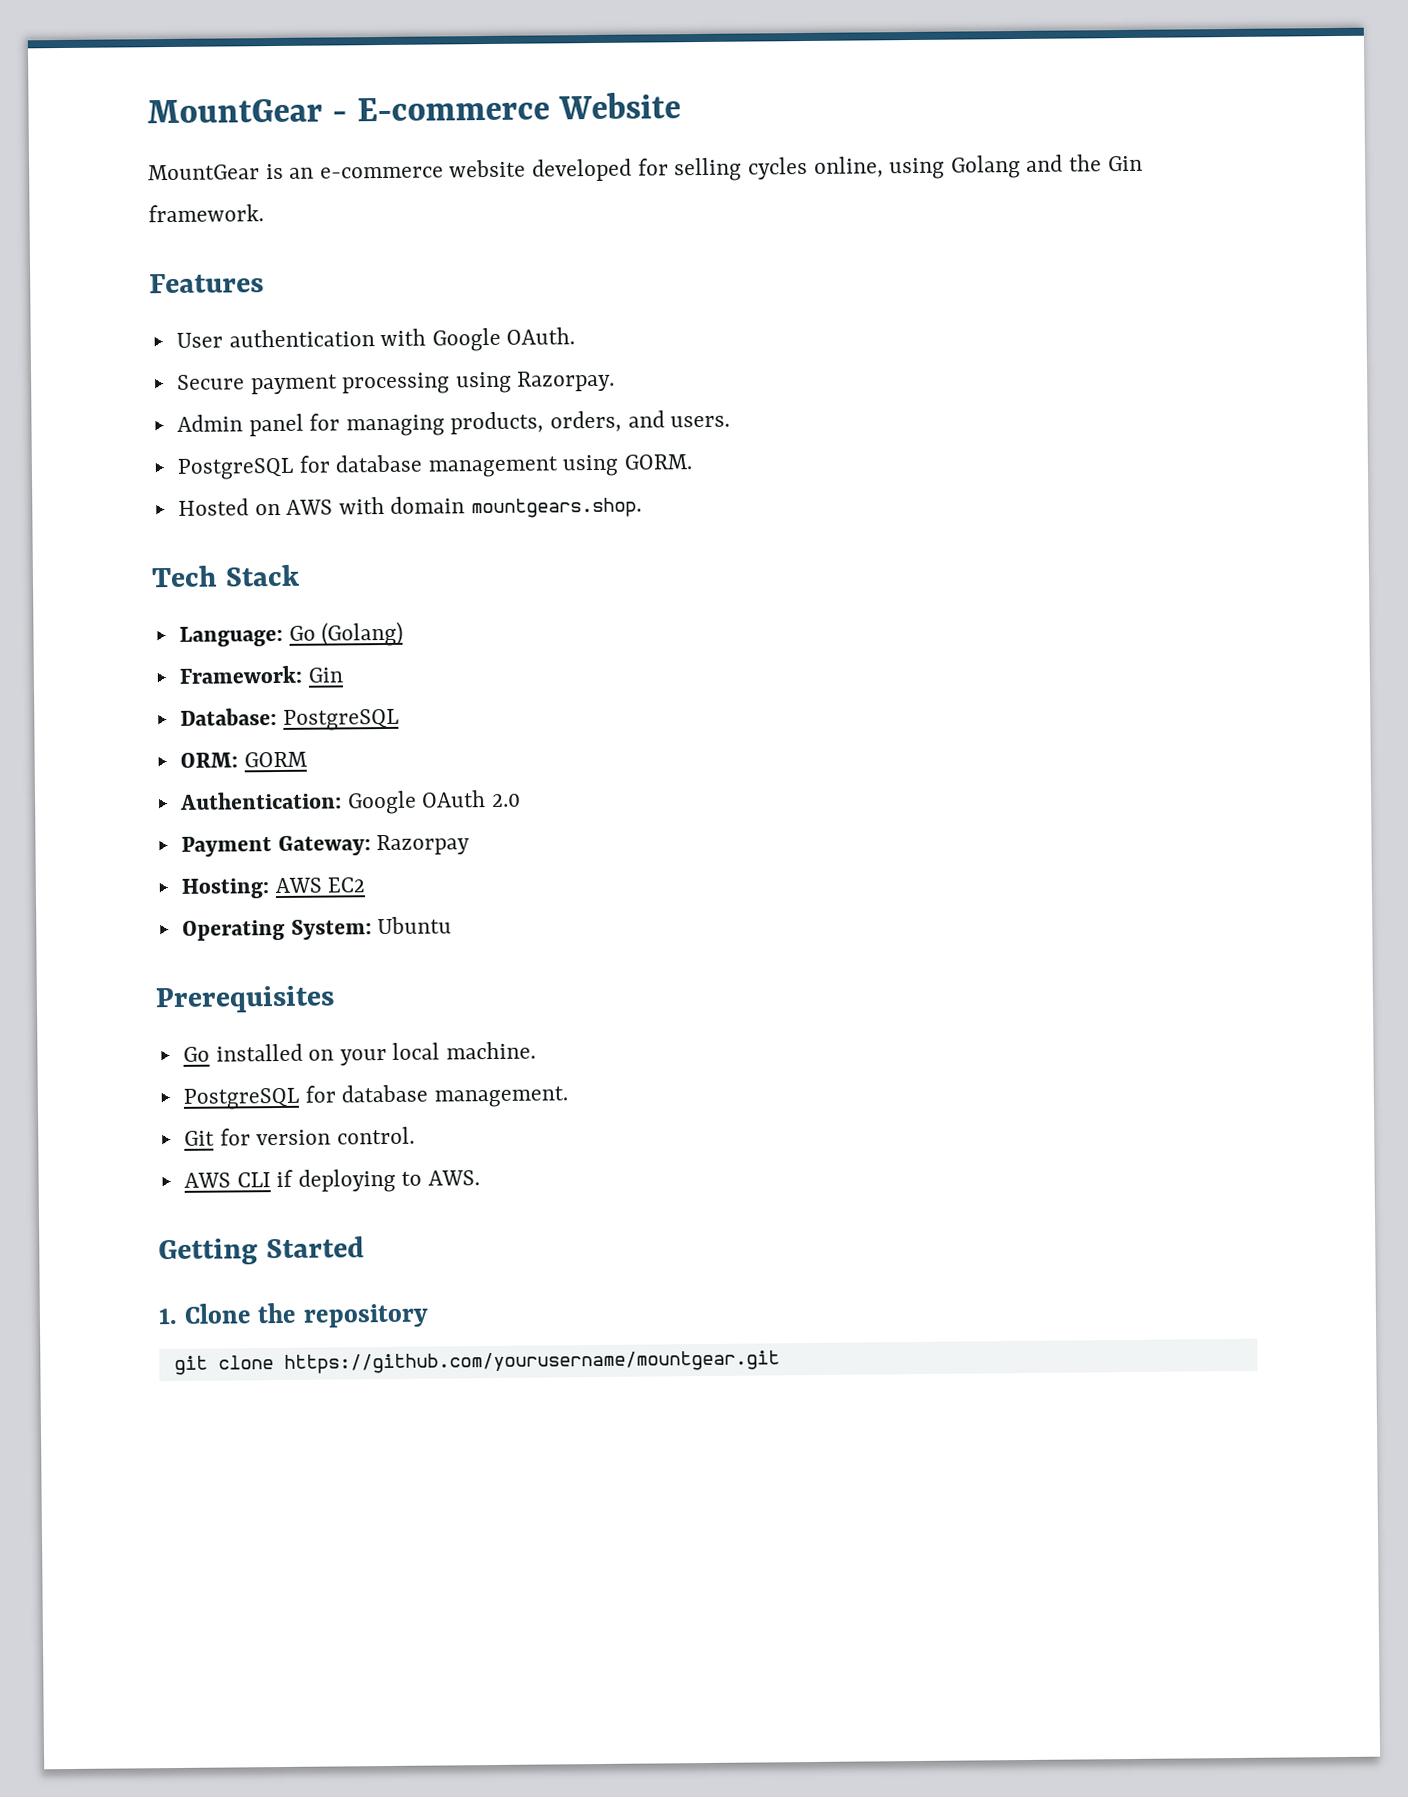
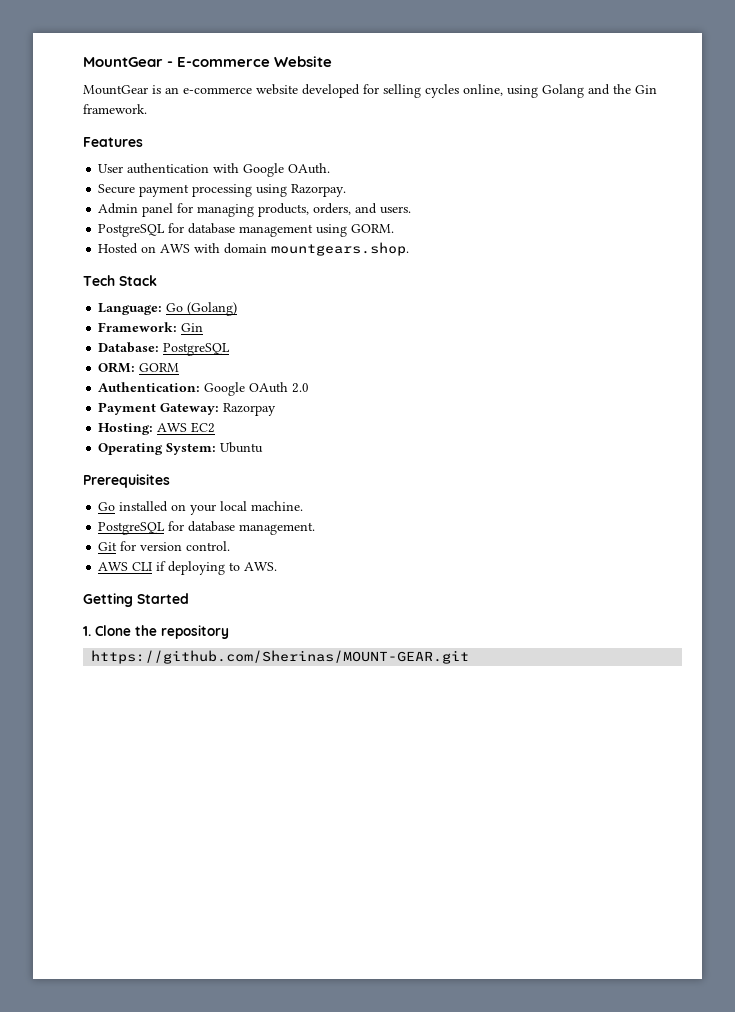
[173,1350,780,1376] git clone https://github.com/yourusername/mountgear.git -> [91,650,470,664] https://github.com/Sherinas/MOUNT-GEAR.git

